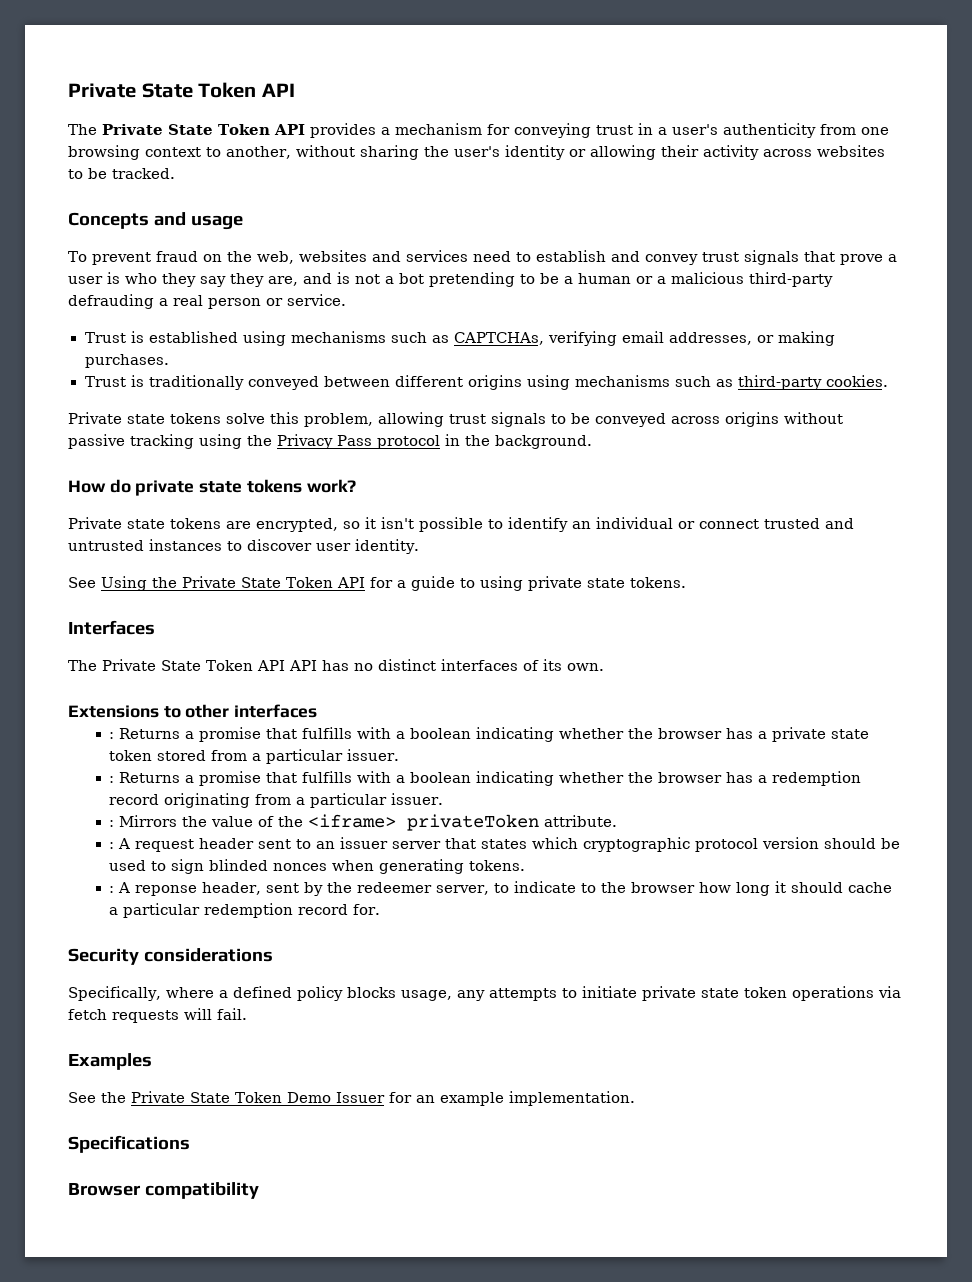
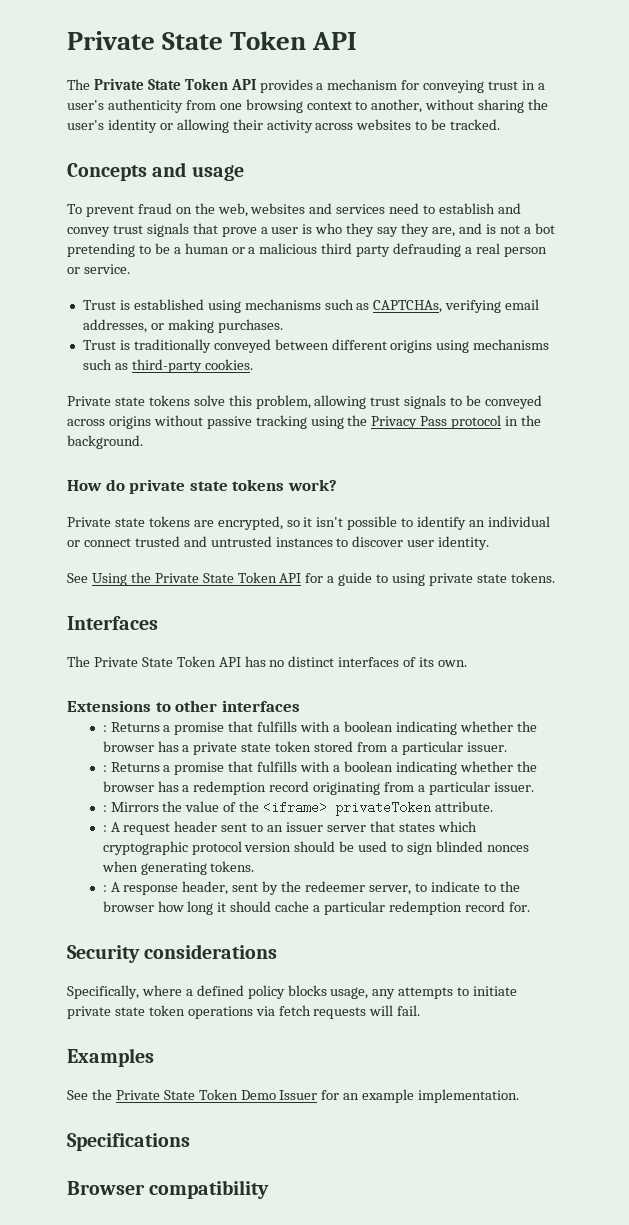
[749,272,833,287] third-party -> [321,243,391,257] third party
[288,660,317,671] API -> (241, 662) none
[135,885,198,896] reponse -> [123,885,179,895] response

